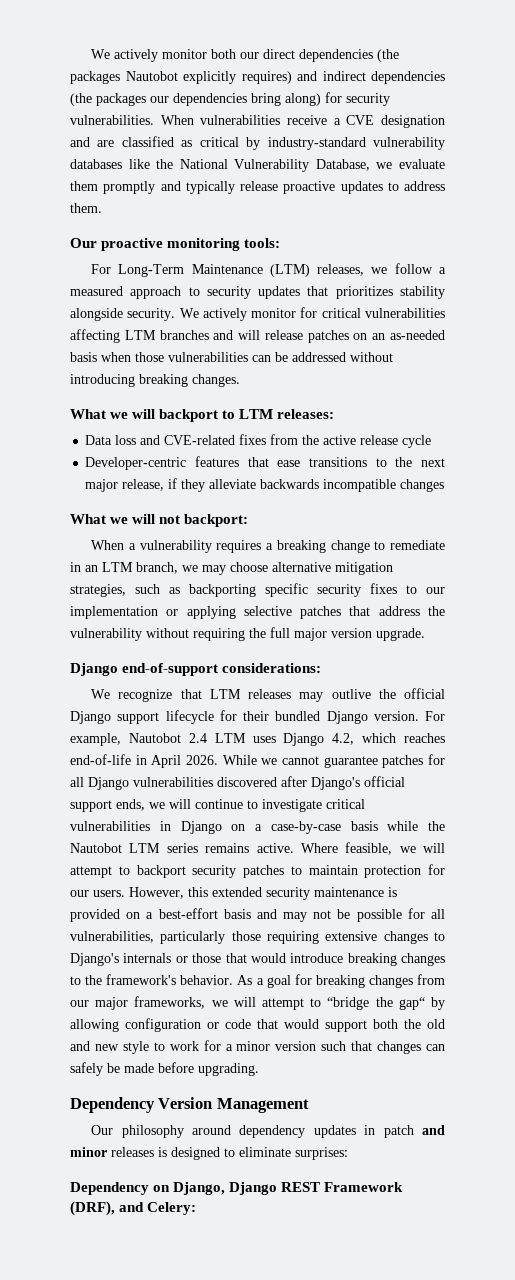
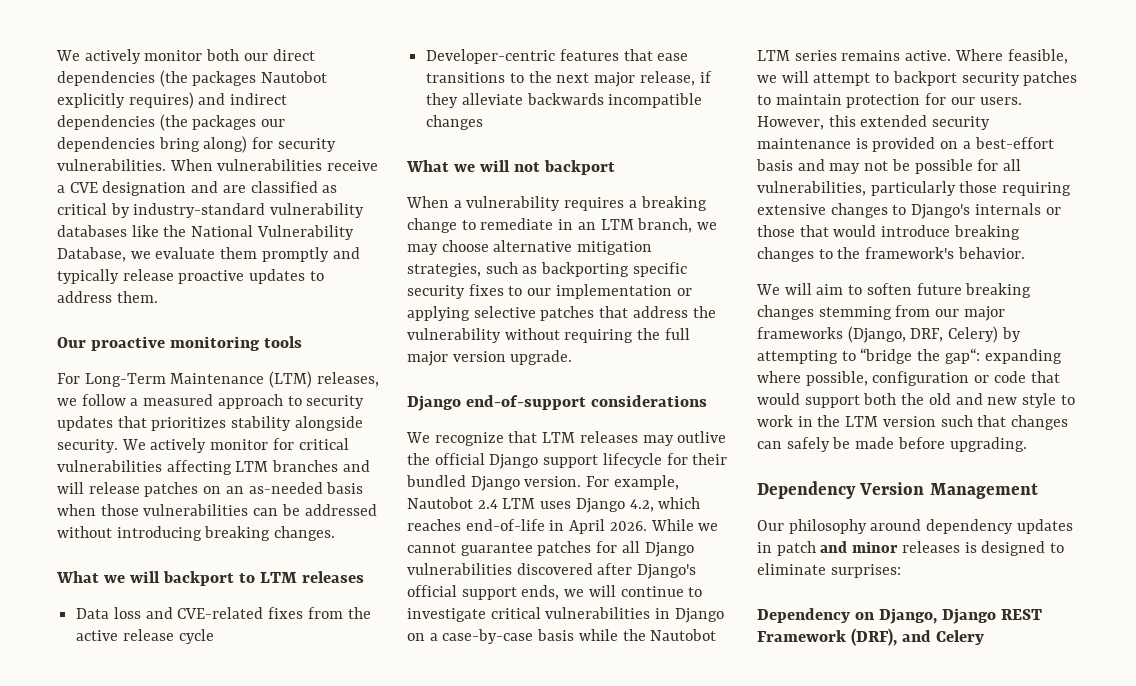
[244,238,281,248] tools: -> [263,336,302,348] tools
[277,409,335,419] releases: -> [301,571,364,583] releases
[184,514,249,527] backport: -> [543,160,615,175] backport
[222,663,322,673] considerations: -> [590,395,707,407] considerations
[237,974,413,988] As a goal for breaking changes -> [756,283,1032,298] [757,305,892,320] // We will aim to soften future breaking changes stemming
[134,996,445,1010] [70,1019,119,1032] frameworks, we will attempt to “bridge the gap“ by allowing -> [757,326,1021,343] [757,348,1062,364] [757,371,868,386] frameworks (Django, DRF, Celery) by attempting to “bridge the gap“: expanding where possible,
[203,1040,271,1051] for a minor -> [797,415,879,427] in the LTM
[147,1202,197,1215] Celery: -> [935,630,984,645] Celery

